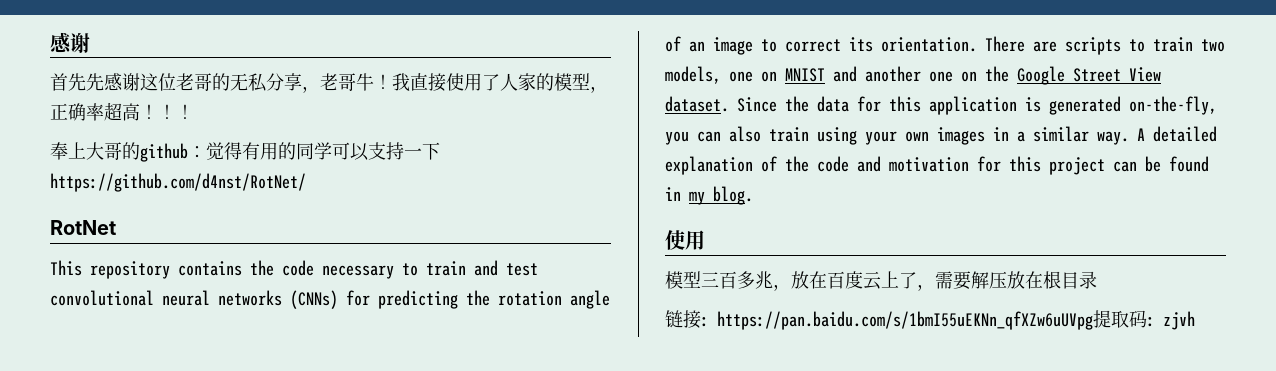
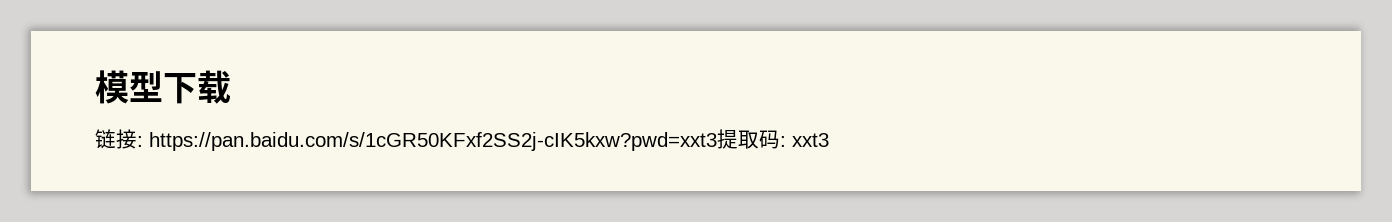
[50,32,90,54] [50,73,608,93] [50,102,194,121] [50,142,440,162] [50,173,306,192] [50,220,116,235] [50,260,538,279] [50,290,610,309] [665,36,1225,55] [665,66,1161,85] [665,96,1217,115] [665,126,1217,145] [665,156,1209,175] [665,186,753,205] [665,230,705,250] [665,271,1097,291] 感谢 // 首先先感谢这位老哥的无私分享，老哥牛！我直接使用了人家的模型，正确率超高！！！ // 奉上大哥的github：觉得有用的同学可以支持一下https://github.com/d4nst/RotNet/ // RotNet // This repository contains the code necessary to train and test convolutional neural networks (CNNs) for predicting the rotation angle of an image to correct its orientation. There are scripts to train two models, one on MNIST and another one on the Google Street View dataset. Since the data for this application is generated on-the-fly, you can also train using your own images in a similar way. A detailed explanation of the code and motivation for this project can be found in my blog. // 使用 // 模型三百多兆，放在百度云上了，需要解压放在根目录 -> [95,70,231,104] 模型下载
[717,311,1093,330] https://pan.baidu.com/s/1bmI55uEKNn_qfXZw6uUVpg -> [149,132,717,151] https://pan.baidu.com/s/1cGR50KFxf2SS2j-cIK5kxw?pwd=xxt3
[1163,311,1195,330] zjvh -> [792,133,829,147] xxt3

